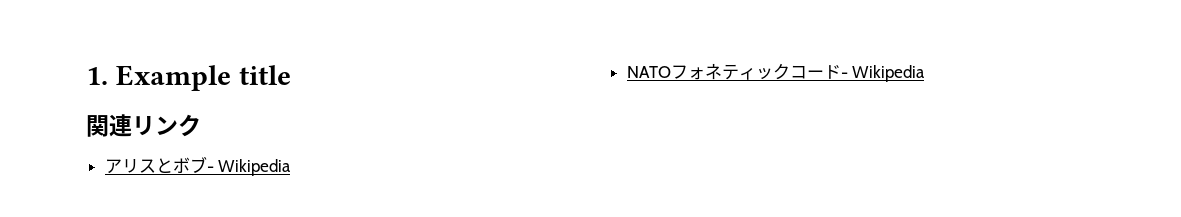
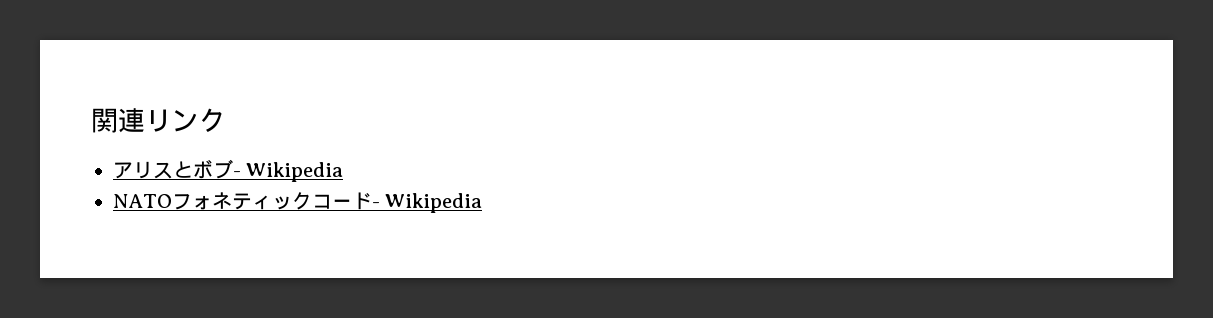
[86,65,291,91] 1. Example title // -> (91, 120) none

